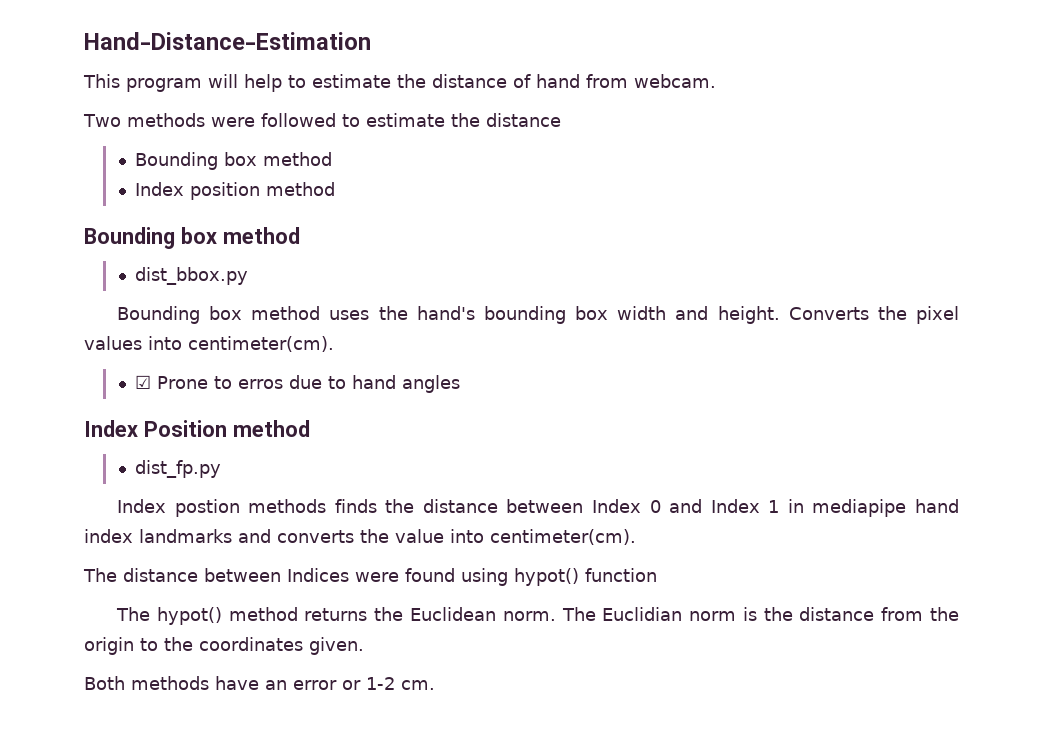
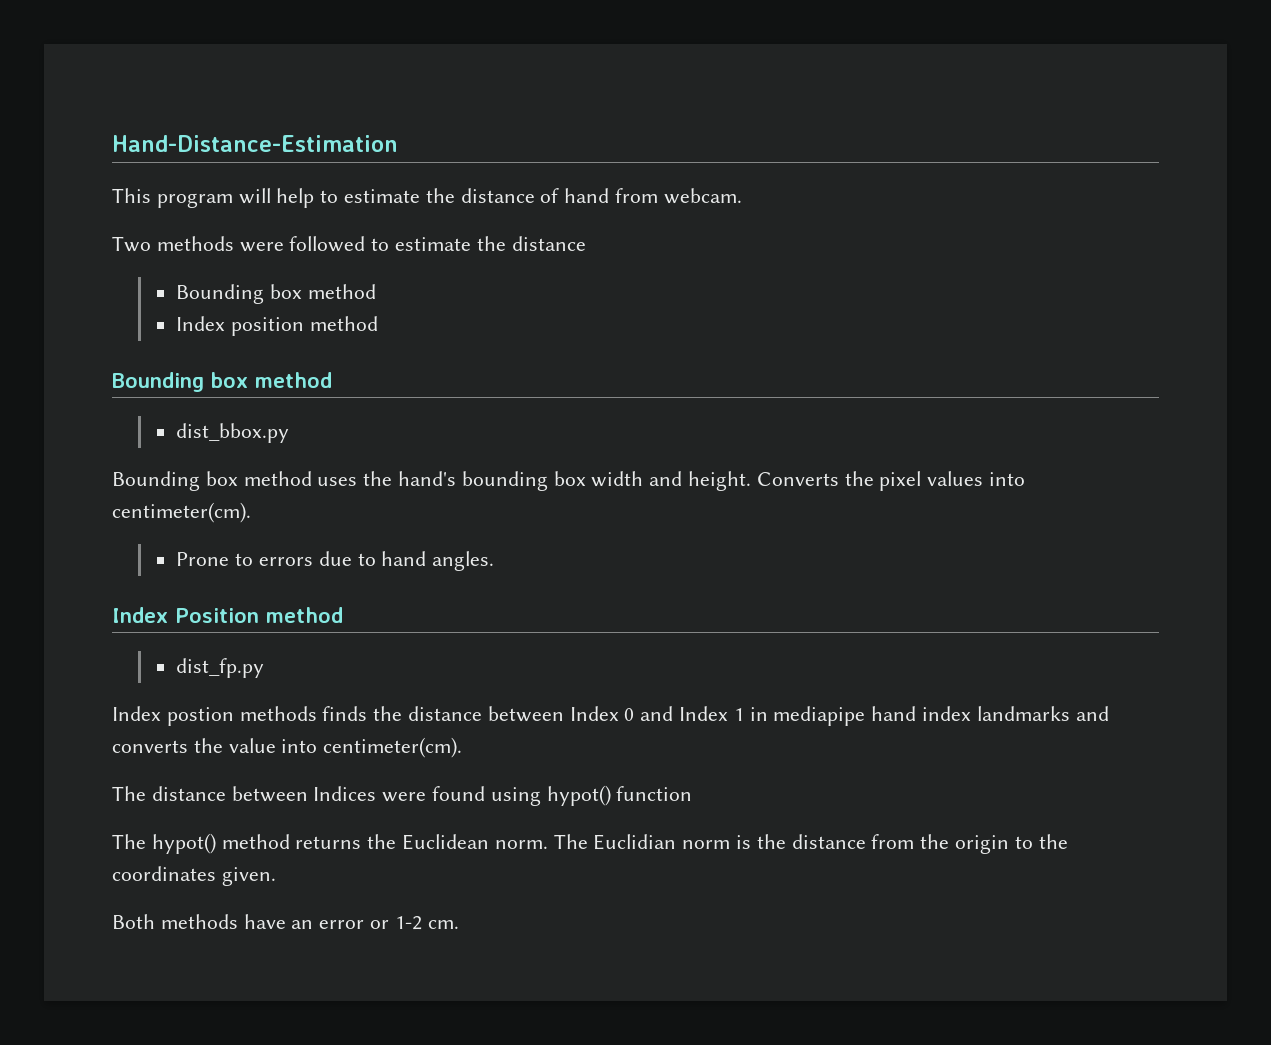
[135,375,152,389] ☑ -> (251, 512) none
[238,379,284,389] erros -> [258,557,313,566] errors
[402,375,461,393] angles -> [432,551,495,571] angles.

